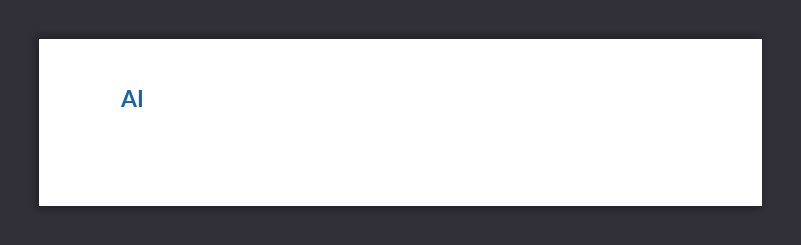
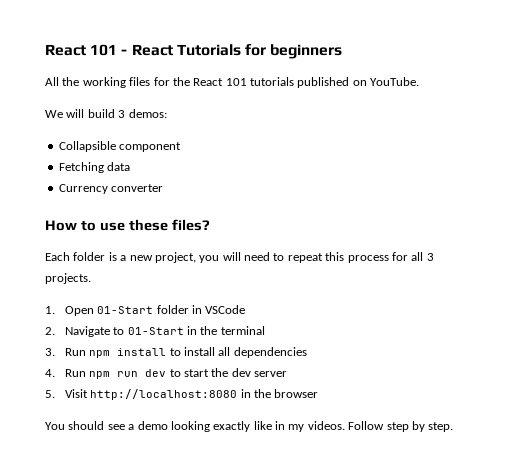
[120,90,144,107] AI -> [45,44,343,59] [45,77,420,88] [45,109,167,118] [58,141,182,152] [58,162,131,173] [58,184,164,194] [45,219,210,231] [45,252,434,263] [45,273,91,284] [45,305,246,316] [45,326,265,337] [45,347,307,358] [45,368,288,379] [45,389,319,400] [45,421,454,432] React 101 - React Tutorials for beginners // All the working files for the React 101 tutorials published on YouTube. // We will build 3 demos: // Collapsible component // Fetching data // Currency converter // How to use these files? // Each folder is a new project, you will need to repeat this process for all 3 projects. // 1. Open 01-Start folder in VSCode // 2. Navigate to 01-Start in the terminal // 3. Run npm install to install all dependencies // 4. Run npm run dev to start the dev server // 5. Visit http://localhost:8080 in the browser // You should see a demo looking exactly like in my videos. Follow step by step.

